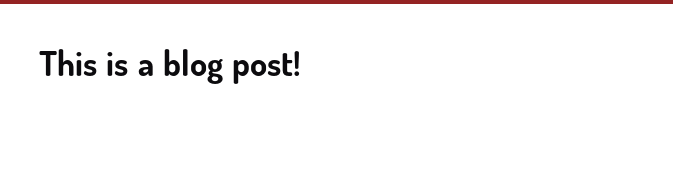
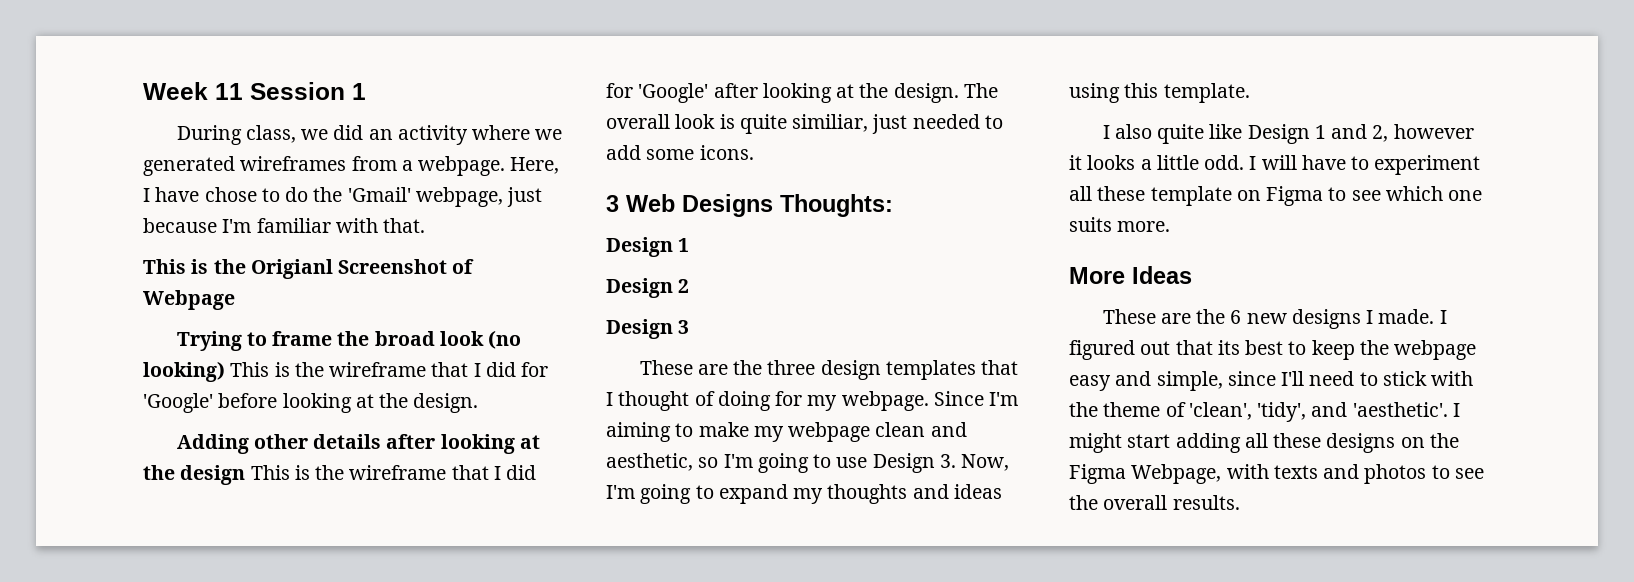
[39,49,302,84] This is a blog post! -> [143,82,366,100] [176,125,563,145] [143,156,560,176] [143,187,543,207] [143,218,426,233] [143,259,475,279] [143,290,235,310] [176,330,522,351] [143,361,549,382] [143,393,479,413] [176,434,540,454] [143,465,537,485] [606,83,998,103] [606,114,1003,134] [606,145,754,160] [606,194,893,217] [606,237,690,257] [606,278,690,298] [606,319,690,339] [639,360,1019,380] [606,391,1019,411] [606,422,967,442] [606,453,1010,473] [606,484,1002,504] [1069,83,1250,103] [1102,124,1474,144] [1069,155,1481,175] [1069,186,1483,206] [1069,217,1171,232] [1069,266,1192,284] [1102,309,1447,329] [1069,340,1477,360] [1069,371,1474,391] [1069,402,1460,422] [1069,433,1459,453] [1069,464,1484,484] [1069,495,1240,510] Week 11 Session 1 // During class, we did an activity where we generated wireframes from a webpage. Here, I have chose to do the 'Gmail' webpage, just because I'm familiar with that. // This is the Origianl Screenshot of Webpage // Trying to frame the broad look (no looking) This is the wireframe that I did for 'Google' before looking at the design. // Adding other details after looking at the design This is the wireframe that I did for 'Google' after looking at the design. The overall look is quite similiar, just needed to add some icons. // 3 Web Designs Thoughts: // Design 1 // Design 2 // Design 3 // These are the three design templates that I thought of doing for my webpage. Since I'm aiming to make my webpage clean and aesthetic, so I'm going to use Design 3. Now, I'm going to expand my thoughts and ideas using this template. // I also quite like Design 1 and 2, however it looks a little odd. I will have to experiment all these template on Figma to see which one suits more. // More Ideas // These are the 6 new designs I made. I figured out that its best to keep the webpage easy and simple, since I'll need to stick with the theme of 'clean', 'tidy', and 'aesthetic'. I might start adding all these designs on the Figma Webpage, with texts and photos to see the overall results.

